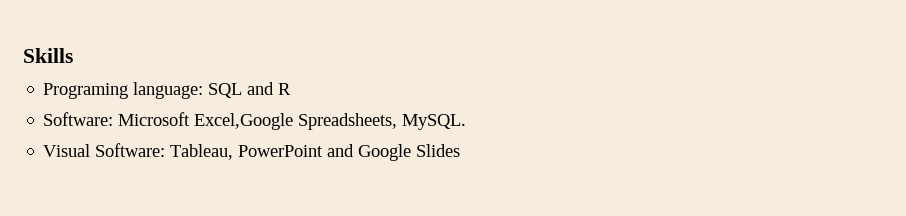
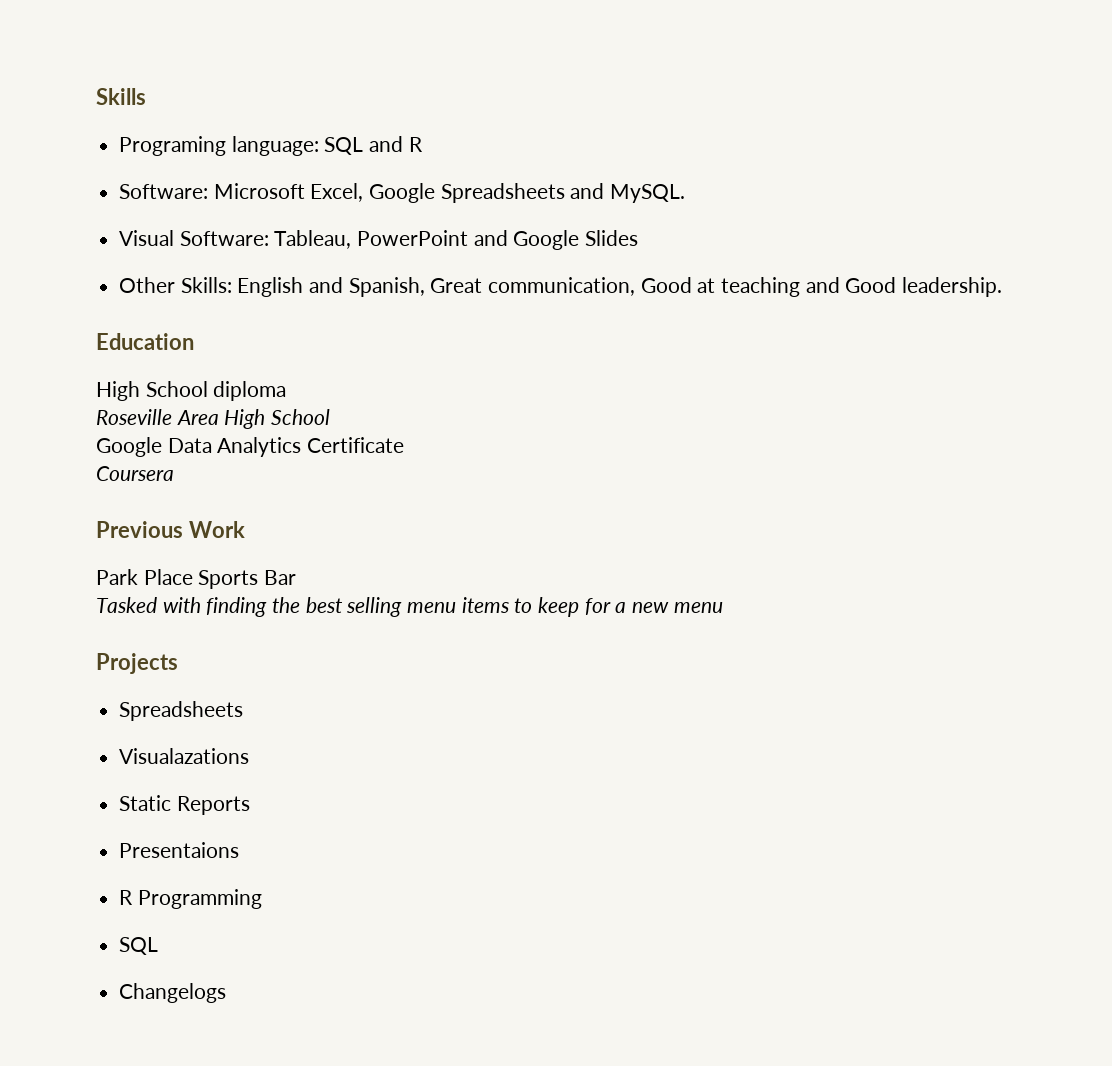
[194,113,398,130] Excel,Google Spreadsheets, -> [310,183,605,203] Excel, Google Spreadsheets and
(461, 150) none -> [119,277,1003,297] [96,333,194,350] [96,381,287,401] [96,409,331,429] [96,437,405,457] [96,466,174,481] [96,521,245,538] [96,569,297,589] [96,597,723,617] [96,653,178,674] [119,701,244,721] [119,748,250,764] [119,795,250,815] [119,842,240,858] [119,889,262,909] [119,937,159,955] [119,983,227,1003] // Other Skills: English and Spanish, Great communication, Good at teaching and Good leadership. // Education // High School diploma // Roseville Area High School // Google Data Analytics Certificate // Coursera // Previous Work // Park Place Sports Bar // Tasked with finding the best selling menu items to keep for a new menu // Projects // Spreadsheets // Visualazations // Static Reports // Presentaions // R Programming // SQL // Changelogs

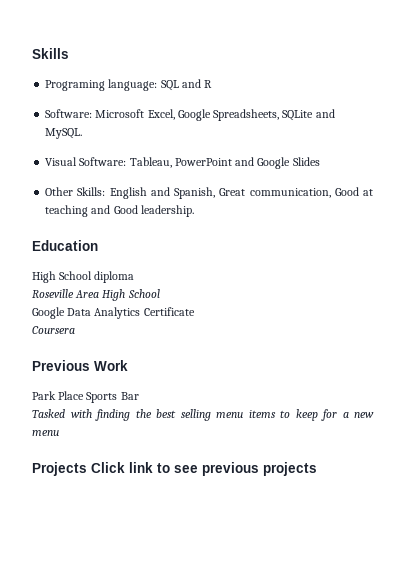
[440,183,565,203] Spreadsheets -> [213,109,314,121] Spreadsheets, SQLite
[119,701,244,721] [119,748,250,764] [119,795,250,815] [119,842,240,858] [119,889,262,909] [119,937,159,955] [119,983,227,1003] // Spreadsheets // Visualazations // Static Reports // Presentaions // R Programming // SQL // Changelogs -> [91,462,317,476] Click link to see previous projects

